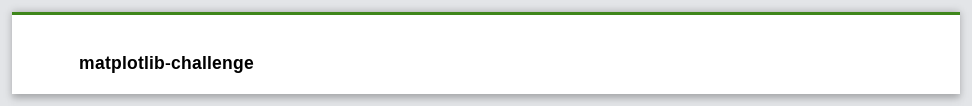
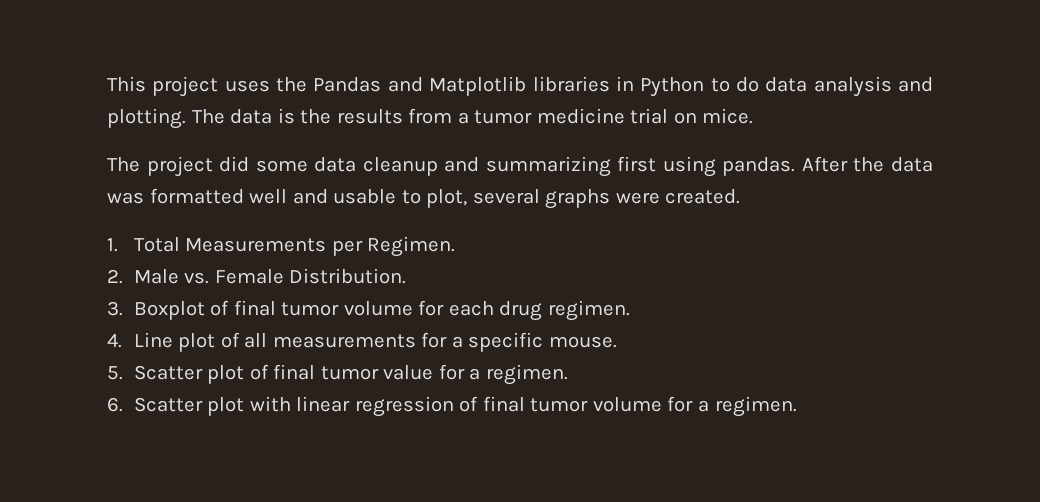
[79,56,254,73] matplotlib-challenge -> [107,76,934,97] [107,108,754,129] [107,156,934,177] [107,188,741,209] [107,236,456,257] [107,268,407,284] [107,300,630,321] [107,332,617,352] [107,364,568,385] [107,396,797,417] This project uses the Pandas and Matplotlib libraries in Python to do data analysis and plotting. The data is the results from a tumor medicine trial on mice. // The project did some data cleanup and summarizing first using pandas. After the data was formatted well and usable to plot, several graphs were created. // 1. Total Measurements per Regimen. // 2. Male vs. Female Distribution. // 3. Boxplot of final tumor volume for each drug regimen. // 4. Line plot of all measurements for a specific mouse. // 5. Scatter plot of final tumor value for a regimen. // 6. Scatter plot with linear regression of final tumor volume for a regimen.

